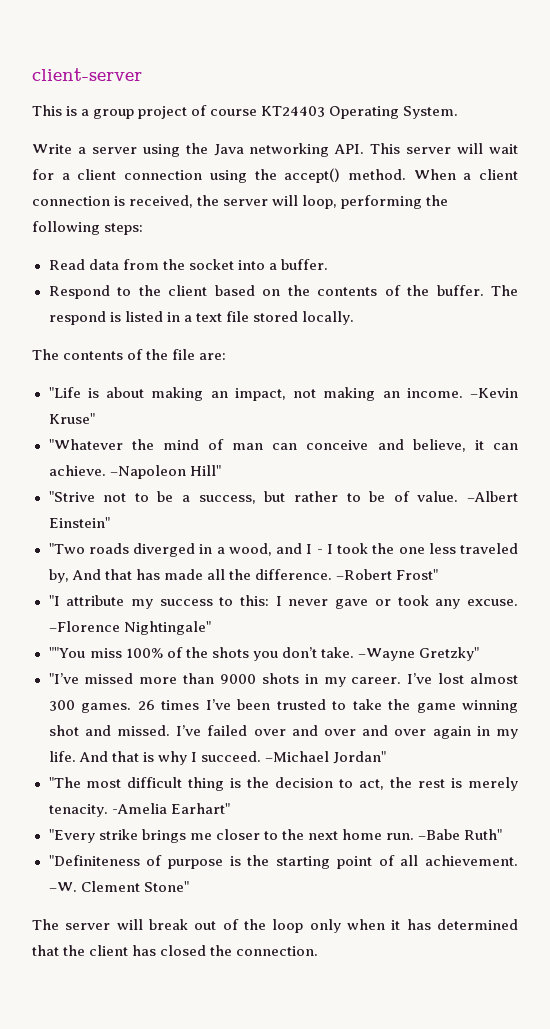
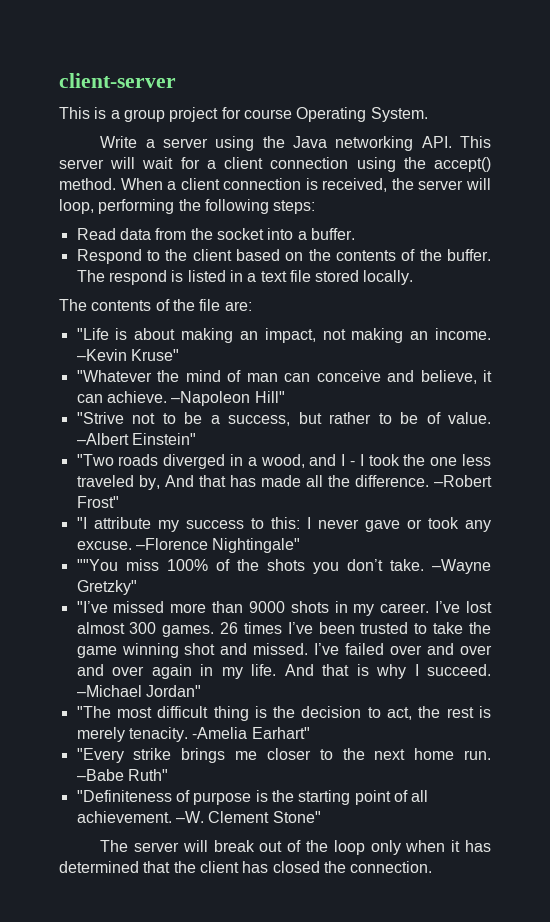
[191,105,326,117] of course KT24403 -> [221,107,292,119] for course

